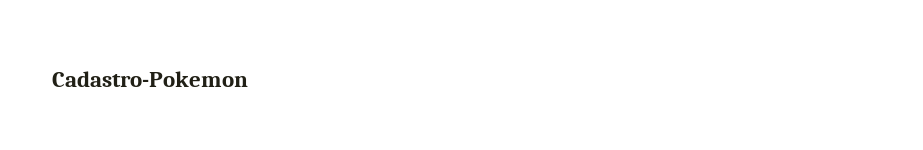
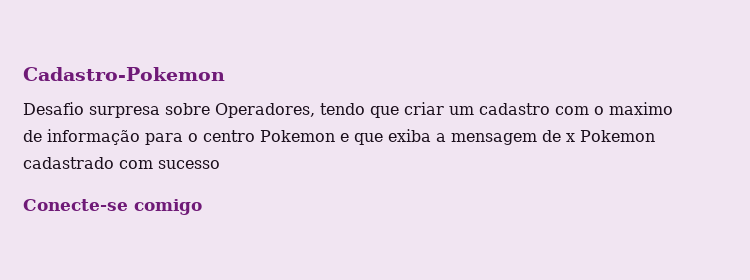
(248, 79) none -> [23,102,673,118] [23,129,655,145] [23,157,220,169] [23,199,202,215] // Desafio surpresa sobre Operadores, tendo que criar um cadastro com o maximo de informação para o centro Pokemon e que exiba a mensagem de x Pokemon cadastrado com sucesso // Conecte-se comigo

